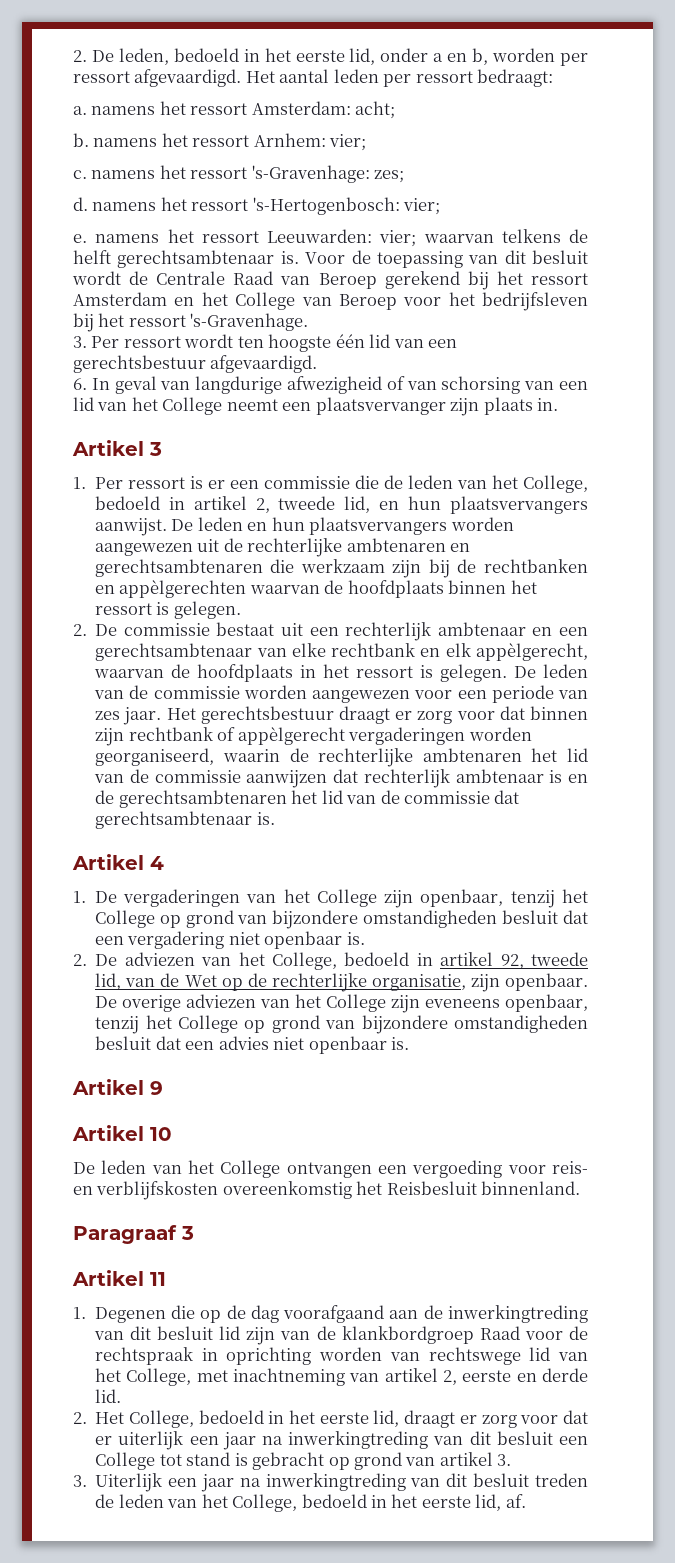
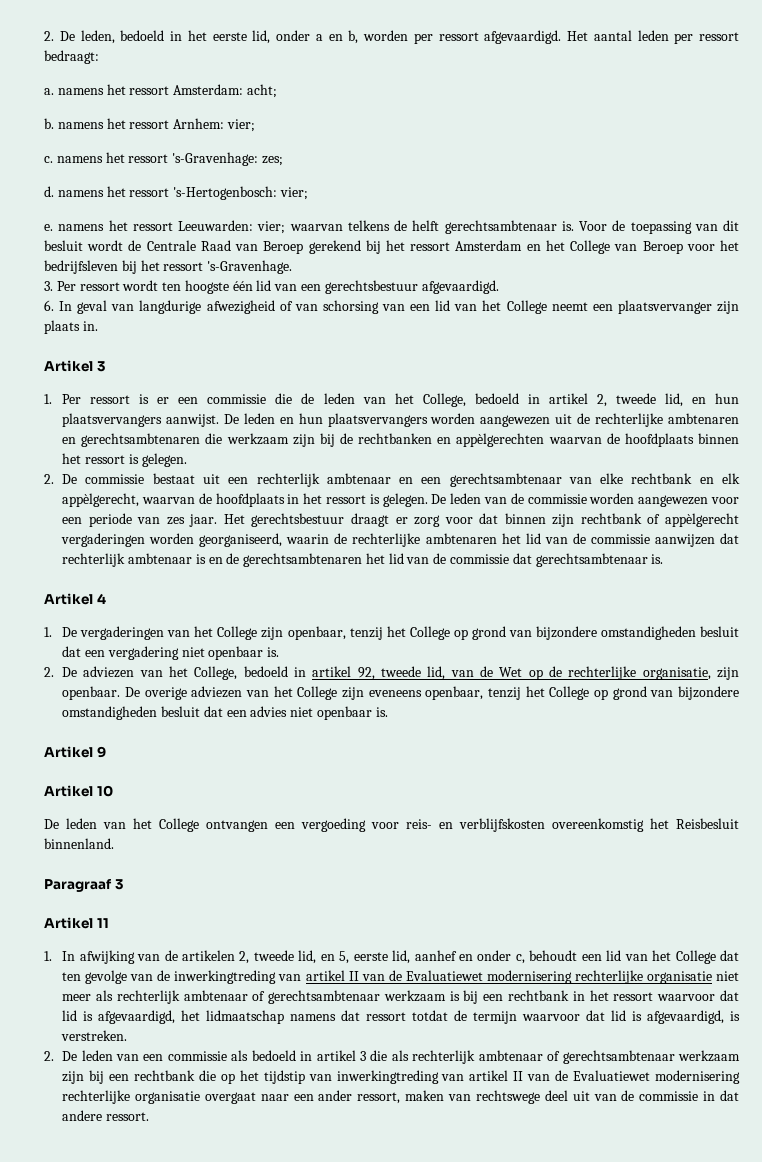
[94,1305,588,1323] [93,1326,588,1345] [94,1347,588,1365] [94,1368,588,1386] [94,1389,121,1403] [73,1410,588,1428] [95,1431,588,1450] [95,1452,512,1470] [73,1473,588,1492] [95,1494,526,1512] Degenen die op de dag voorafgaand aan de inwerkingtreding van dit besluit lid zijn van de klankbordgroep Raad voor de rechtspraak in oprichting worden van rechtswege lid van het College, met inachtneming van artikel 2, eerste en derde lid. // 2. Het College, bedoeld in het eerste lid, draagt er zorg voor dat er uiterlijk een jaar na inwerkingtreding van dit besluit een College tot stand is gebracht op grond van artikel 3. // 3. Uiterlijk een jaar na inwerkingtreding van dit besluit treden de leden van het College, bedoeld in het eerste lid, af. -> [62,950,740,964] [62,970,739,984] [62,990,739,1004] [62,1010,740,1024] [61,1030,128,1041] [44,1050,740,1064] [62,1070,740,1084] [62,1090,740,1104] [62,1110,149,1121] In afwijking van de artikelen 2, tweede lid, en 5, eerste lid, aanhef en onder c, behoudt een lid van het College dat ten gevolge van de inwerkingtreding van artikel II van de Evaluatiewet modernisering rechterlijke organisatie niet meer als rechterlijk ambtenaar of gerechtsambtenaar werkzaam is bij een rechtbank in het ressort waarvoor dat lid is afgevaardigd, het lidmaatschap namens dat ressort totdat de termijn waarvoor dat lid is afgevaardigd, is verstreken. // 2. De leden van een commissie als bedoeld in artikel 3 die als rechterlijk ambtenaar of gerechtsambtenaar werkzaam zijn bij een rechtbank die op het tijdstip van inwerkingtreding van artikel II van de Evaluatiewet modernisering rechterlijke organisatie overgaat naar een ander ressort, maken van rechtswege deel uit van de commissie in dat andere ressort.

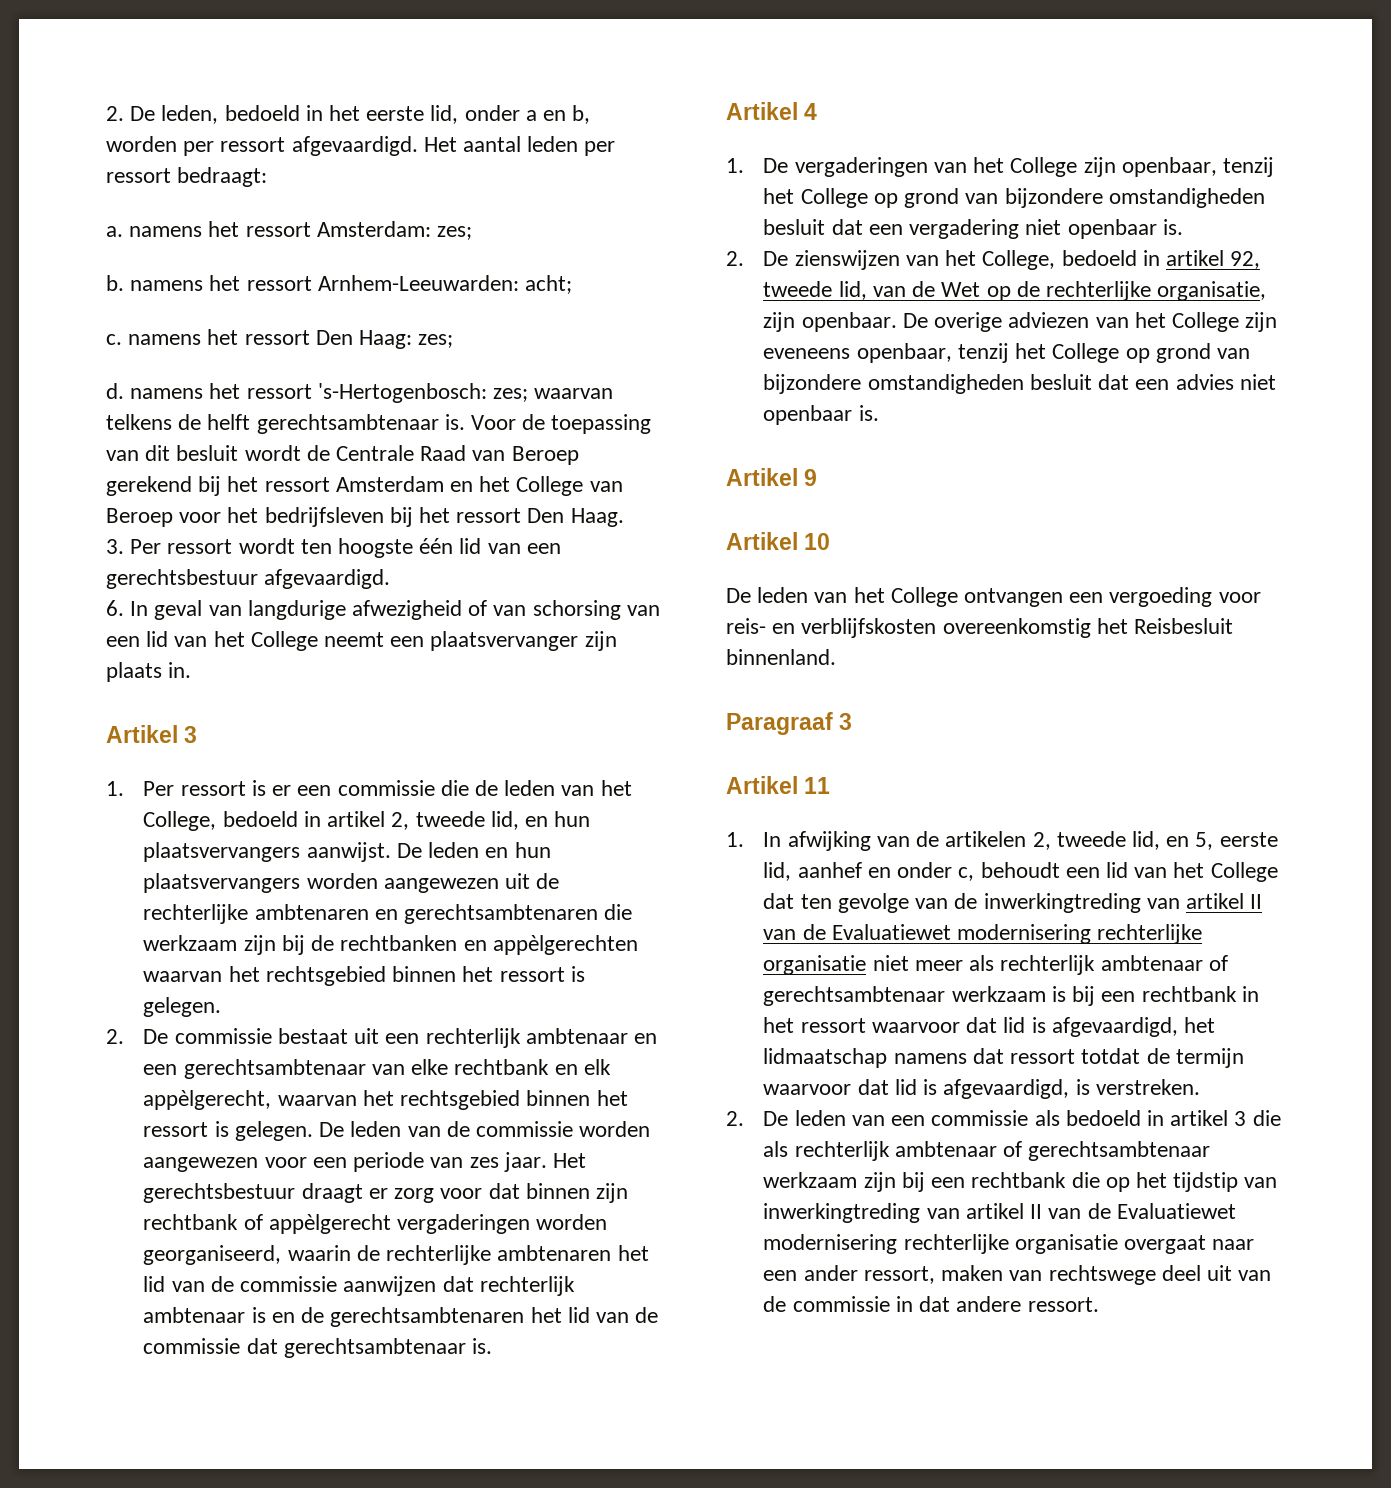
[246,84,277,98] acht; -> [437,226,473,240] zes;
[173,118,255,132] Arnhem: vier; -> [317,275,573,294] Arnhem-Leeuwarden: acht;
[172,152,259,166] 's-Gravenhage: -> [315,330,413,349] Den Haag:
[279,187,308,200] [44,220,286,234] vier; // e. namens het ressort Leeuwarden: vier; -> [493,388,529,402] zes;
[207,260,293,274] 's-Gravenhage. -> [527,508,624,527] Den Haag.
[606,433,694,447] de hoofdplaats -> [228,966,386,986] het rechtsgebied
[198,493,300,507] de hoofdplaats in -> [362,1090,591,1110] het rechtsgebied binnen
[83,666,135,678] adviezen -> [794,250,900,270] zienswijzen

